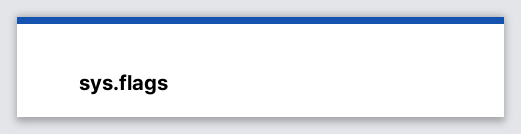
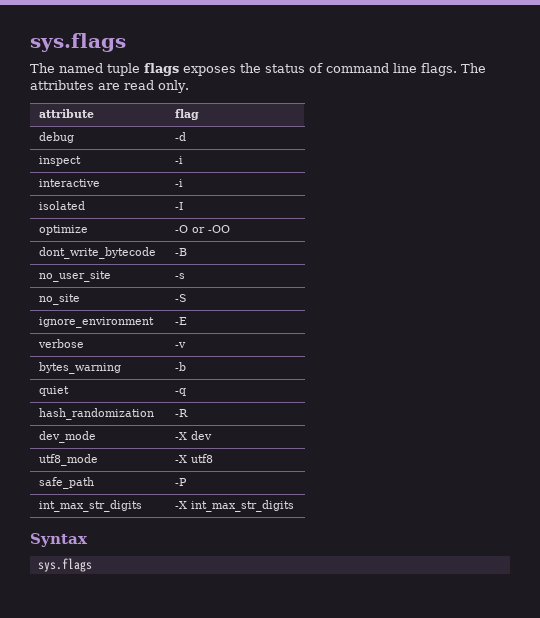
[79,74,168,95] sys.flags -> [30,33,126,52] [30,63,486,76] [30,80,189,93] [39,109,95,118] [175,109,200,120] [39,132,75,143] [175,132,187,141] [39,156,82,166] [175,156,184,164] [39,179,101,187] [175,179,184,187] [39,201,86,210] [175,202,184,210] [39,225,89,235] [175,225,231,233] [39,247,157,259] [175,248,188,256] [39,271,112,282] [175,273,186,279] [39,294,81,305] [175,294,188,302] [39,317,155,328] [175,317,188,325] [38,339,85,348] [175,342,187,348] [39,362,122,374] [175,362,187,371] [39,386,70,396] [175,388,187,396] [39,408,155,420] [175,409,189,417] [39,431,97,443] [175,431,213,440] [39,454,99,466] [175,454,214,463] [39,477,95,489] [175,478,188,486] [39,500,143,512] [175,500,295,512] [30,533,88,547] [37,558,92,572] sys.flags // The named tuple flags exposes the status of command line flags. The attributes are read only. // attribute | flag // debug | -d // inspect | -i // interactive | -i // isolated | -I // optimize | -O or -OO // dont_write_bytecode | -B // no_user_site | -s // no_site | -S // ignore_environment | -E // verbose | -v // bytes_warning | -b // quiet | -q // hash_randomization | -R // dev_mode | -X dev // utf8_mode | -X utf8 // safe_path | -P // int_max_str_digits | -X int_max_str_digits // Syntax // sys.flags

